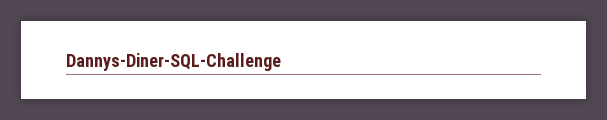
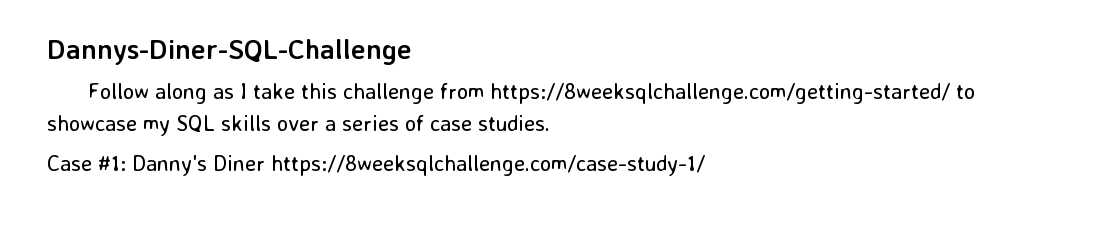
(281, 62) none -> [88,83,976,104] [47,115,550,136] [47,155,705,176] // Follow along as I take this challenge from https://8weeksqlchallenge.com/getting-started/ to showcase my SQL skills over a series of case studies. // Case #1: Danny's Diner https://8weeksqlchallenge.com/case-study-1/

